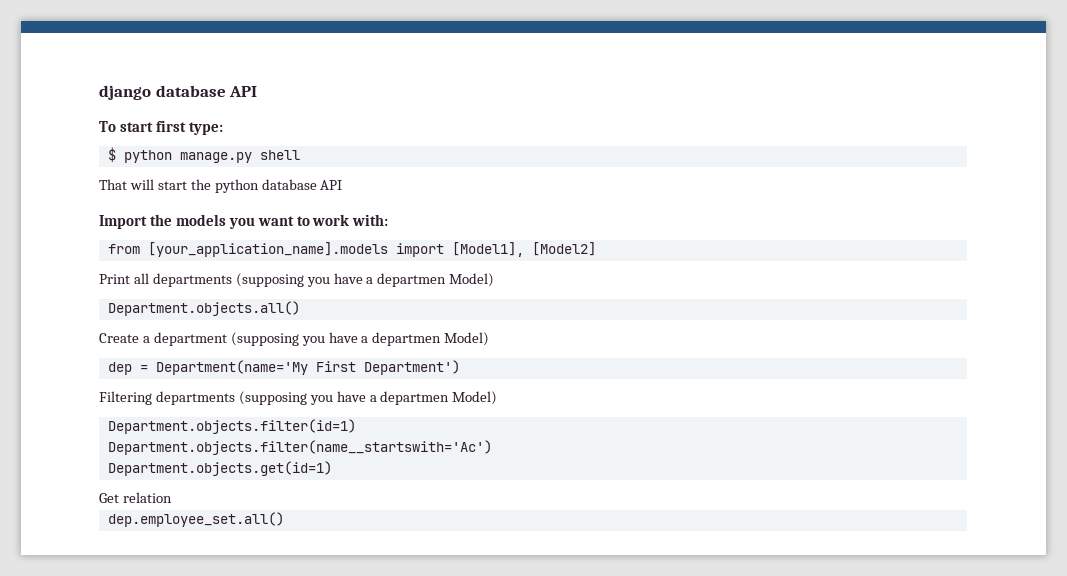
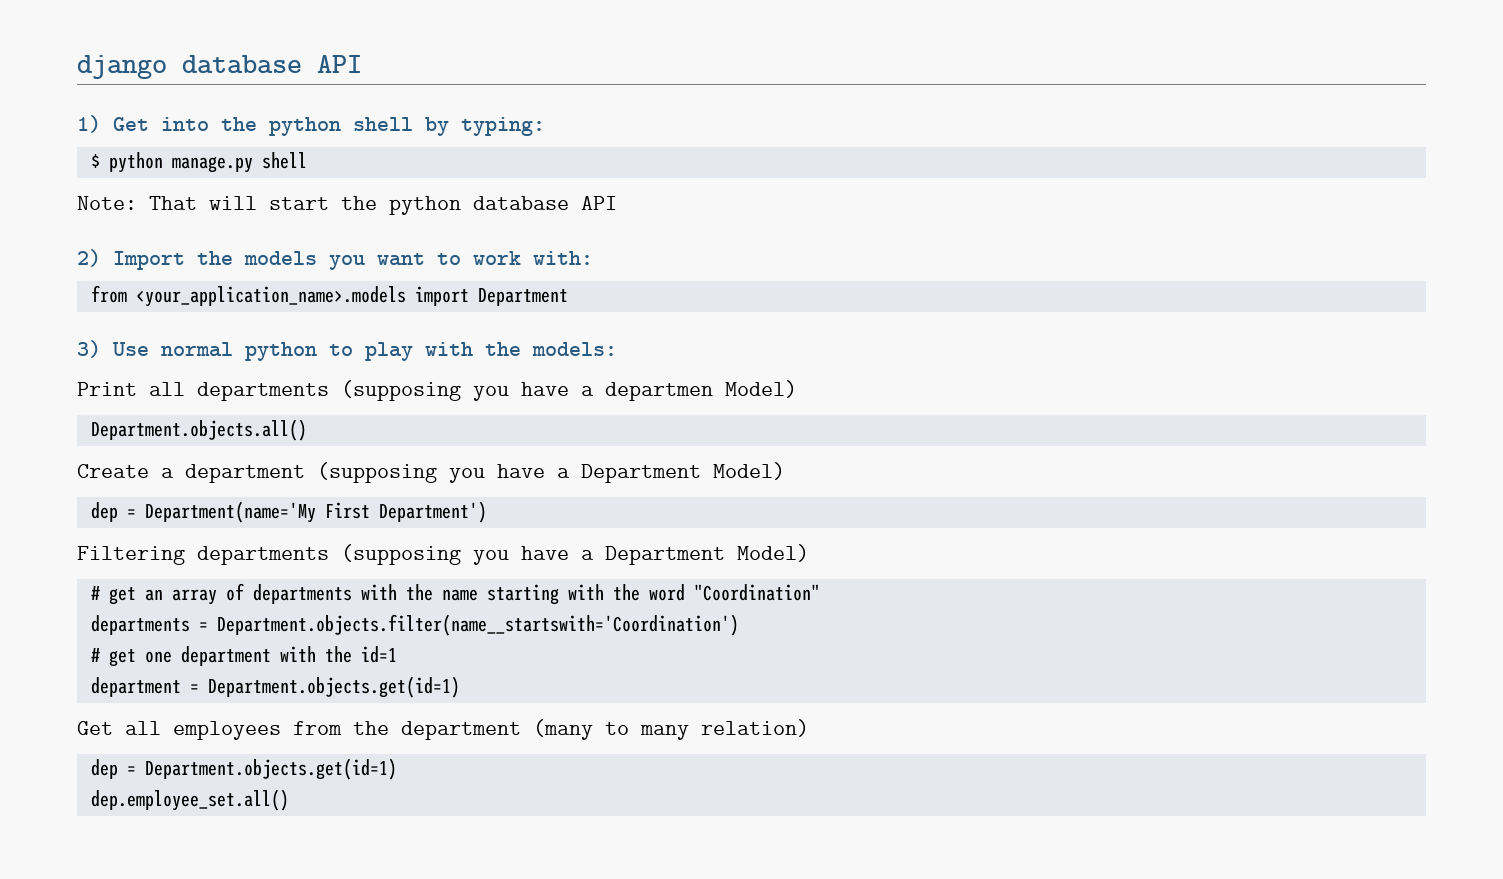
[99,120,223,135] To start first type: -> [77,115,545,136] 1) Get into the python shell by typing:
(300, 155) none -> [77,196,137,210] Note:
(343, 185) none -> [77,249,101,267] 2)
[147,242,596,257] [your_application_name].models import [Model1], [Model2] -> [135,286,568,307] [77,340,617,361] <your_application_name>.models import Department // 3) Use normal python to play with the models:
[372,332,442,346] departmen -> [581,464,701,483] Department
[380,391,498,405] [107,419,356,434] [107,440,492,455] [107,461,332,476] [99,492,172,503] departmen Model) // Department.objects.filter(id=1) // Department.objects.filter(name__startswith='Ac') // Department.objects.get(id=1) // Get relation -> [605,544,809,565] [90,583,820,605] [90,614,739,636] [90,646,397,667] [90,676,460,698] [77,719,809,740] [90,758,397,780] Department Model) // # get an array of departments with the name starting with the word "Coordination" // departments = Department.objects.filter(name__startswith='Coordination') // # get one department with the id=1 // department = Department.objects.get(id=1) // Get all employees from the department (many to many relation) // dep = Department.objects.get(id=1)

